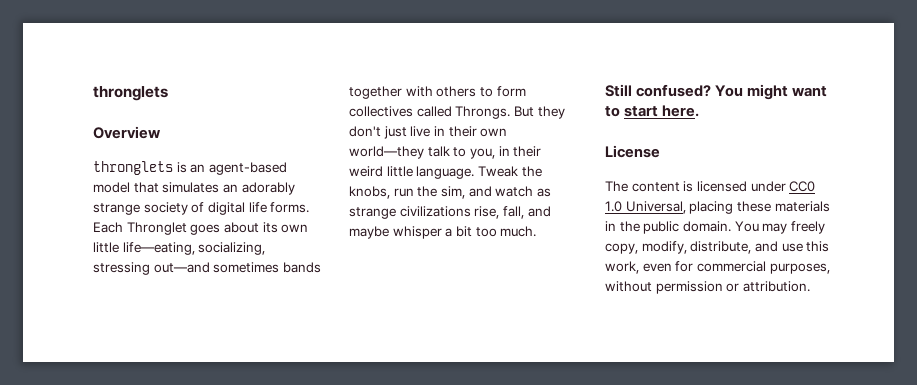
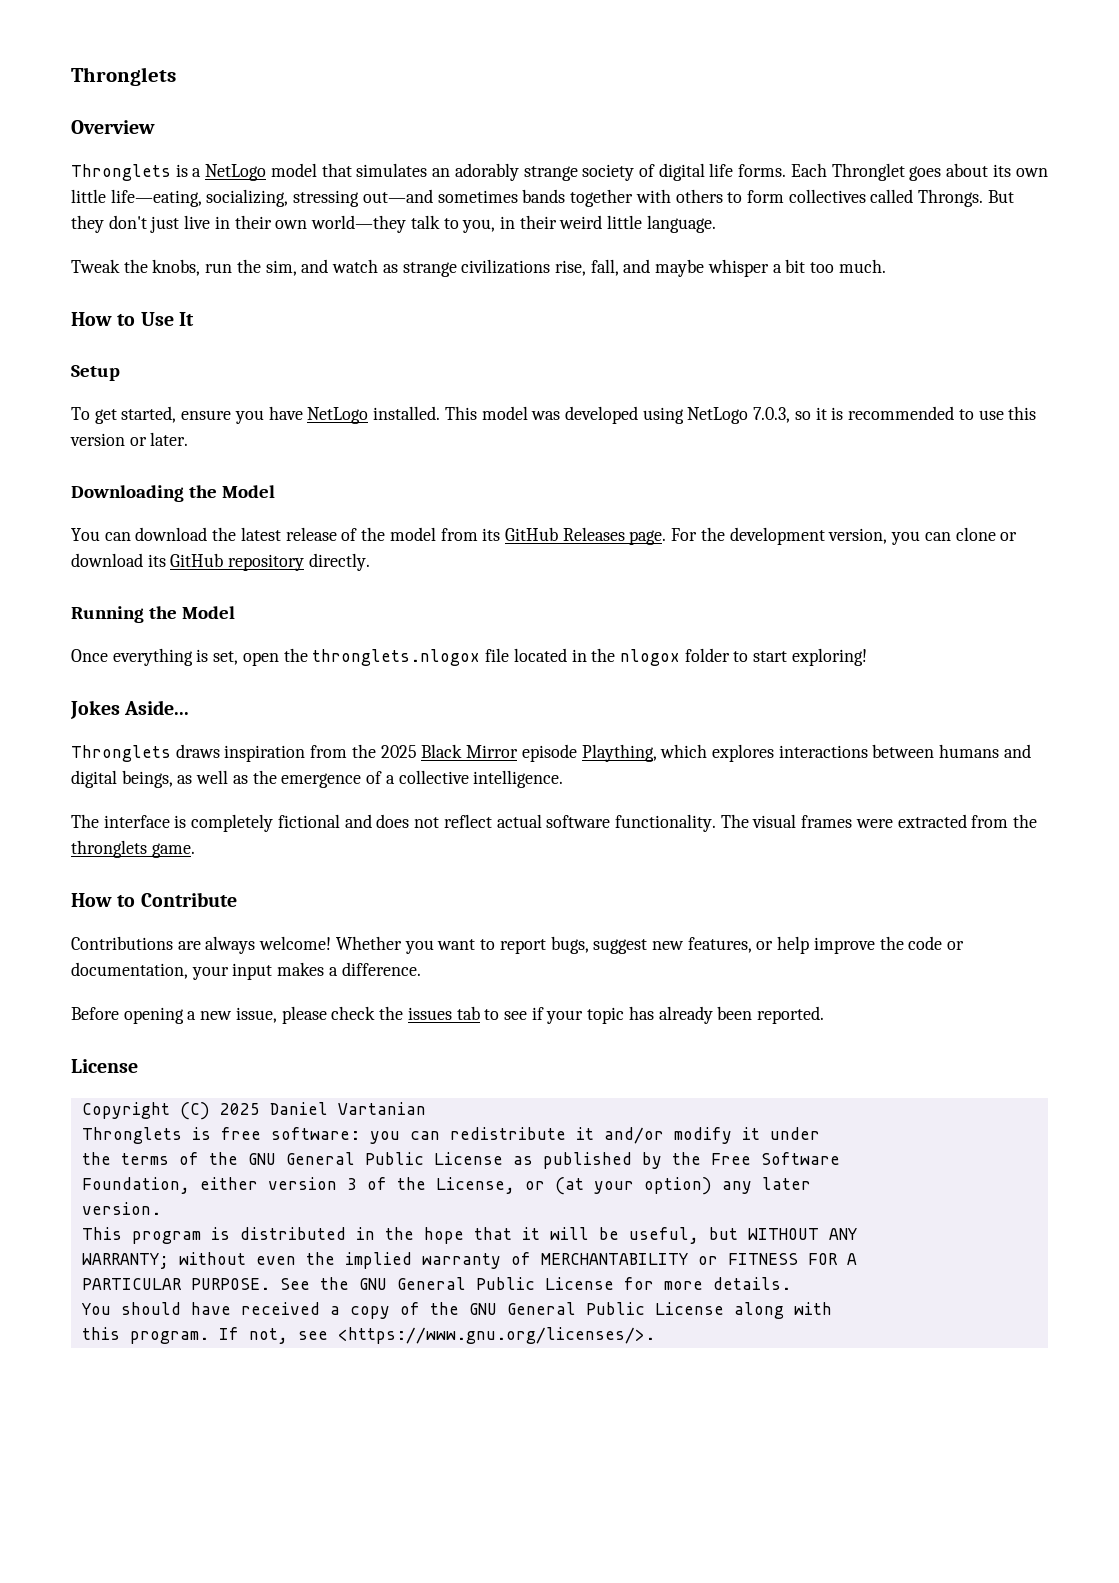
[93,86,168,101] thronglets -> [71,67,176,86] Thronglets
[93,161,287,175] thronglets is an agent-based -> [71,164,267,181] Thronglets is a NetLogo
(475, 172) none -> (716, 224) //
[605,84,828,100] [605,105,700,117] [605,145,660,158] [605,181,816,192] [605,201,830,214] [605,221,825,234] [605,241,830,254] [605,261,830,274] [605,281,810,294] Still confused? You might want to start here. // License // The content is licensed under CC0 1.0 Universal, placing these materials in the public domain. You may freely copy, modify, distribute, and use this work, even for commercial purposes, without permission or attribution. -> [71,312,194,326] [71,365,120,381] [71,406,1037,424] [70,432,189,446] [71,485,275,502] [71,527,1018,545] [71,553,370,571] [71,606,235,623] [71,648,867,666] [70,700,190,719] [71,744,1031,762] [71,770,564,788] [71,814,1038,832] [71,840,195,858] [71,892,237,907] [71,936,965,954] [71,962,421,980] [71,1006,825,1024] [71,1059,138,1073] [81,1102,426,1120] [81,1127,820,1144] [81,1152,840,1169] [81,1177,811,1195] [81,1202,161,1215] [81,1227,857,1244] [81,1252,857,1269] [81,1277,791,1290] [80,1302,832,1319] [81,1327,655,1344] How to Use It // Setup // To get started, ensure you have NetLogo installed. This model was developed using NetLogo 7.0.3, so it is recommended to use this version or later. // Downloading the Model // You can download the latest release of the model from its GitHub Releases page. For the development version, you can clone or download its GitHub repository directly. // Running the Model // Once everything is set, open the thronglets.nlogox file located in the nlogox folder to start exploring! // Jokes Aside... // Thronglets draws inspiration from the 2025 Black Mirror episode Plaything, which explores interactions between humans and digital beings, as well as the emergence of a collective intelligence. // The interface is completely fictional and does not reflect actual software functionality. The visual frames were extracted from the thronglets game. // How to Contribute // Contributions are always welcome! Whether you want to report bugs, suggest new features, or help improve the code or documentation, your input makes a difference. // Before opening a new issue, please check the issues tab to see if your topic has already been reported. // License // Copyright (C) 2025 Daniel Vartanian // Thronglets is free software: you can redistribute it and/or modify it under // the terms of the GNU General Public License as published by the Free Software // Foundation, either version 3 of the License, or (at your option) any later // version. // This program is distributed in the hope that it will be useful, but WITHOUT ANY // WARRANTY; without even the implied warranty of MERCHANTABILITY or FITNESS FOR A // PARTICULAR PURPOSE. See the GNU General Public License for more details. // You should have received a copy of the GNU General Public License along with // this program. If not, see <https://www.gnu.org/licenses/>.

